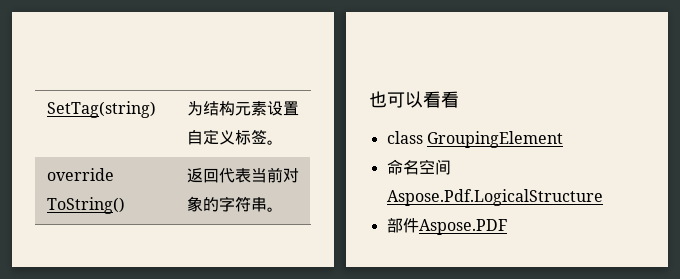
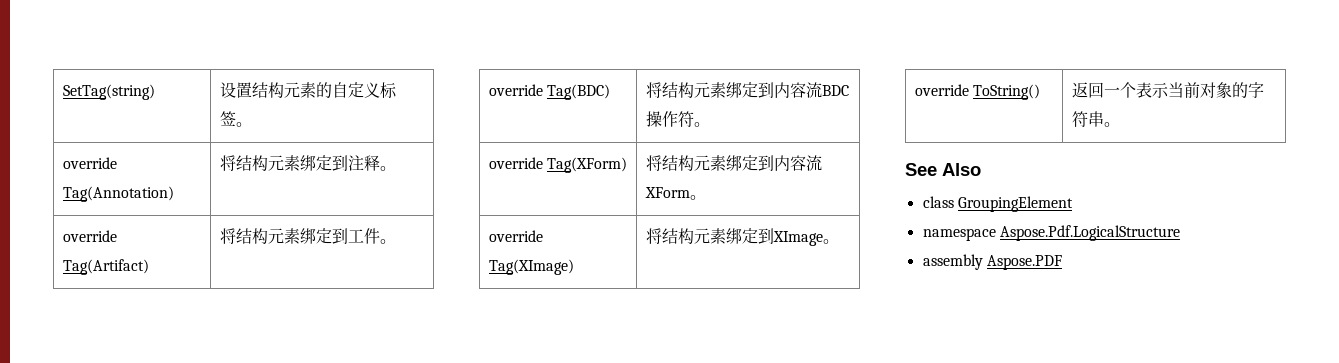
[186,101,299,116] 为结构元素设置 -> [219,82,332,98] 设置结构元素的
(283, 142) none -> [62,157,117,169] [62,186,174,202] [219,155,396,171] [62,230,117,242] [62,259,149,275] [219,228,396,244] [488,84,610,100] [645,82,849,98] [645,111,710,127] [488,157,627,173] [645,155,822,171] [644,187,706,200] [488,230,543,242] [488,259,574,275] [645,228,839,246] // override Tag(Annotation) | 将结构元素绑定到注释。 // override Tag(Artifact) | 将结构元素绑定到工件。 // override Tag(BDC) | 将结构元素绑定到内容流BDC操作符。 // override Tag(XForm) | 将结构元素绑定到内容流XForm。 // override Tag(XImage) | 将结构元素绑定到XImage。
[218,168,251,183] 代表 -> [1103,82,1169,98] 一个表示
[369,91,459,108] 也可以看看 -> [905,163,981,176] See Also
[386,159,451,175] 命名空间 -> [922,228,996,241] namespace
[386,218,419,233] 部件 -> [922,254,983,270] assembly

